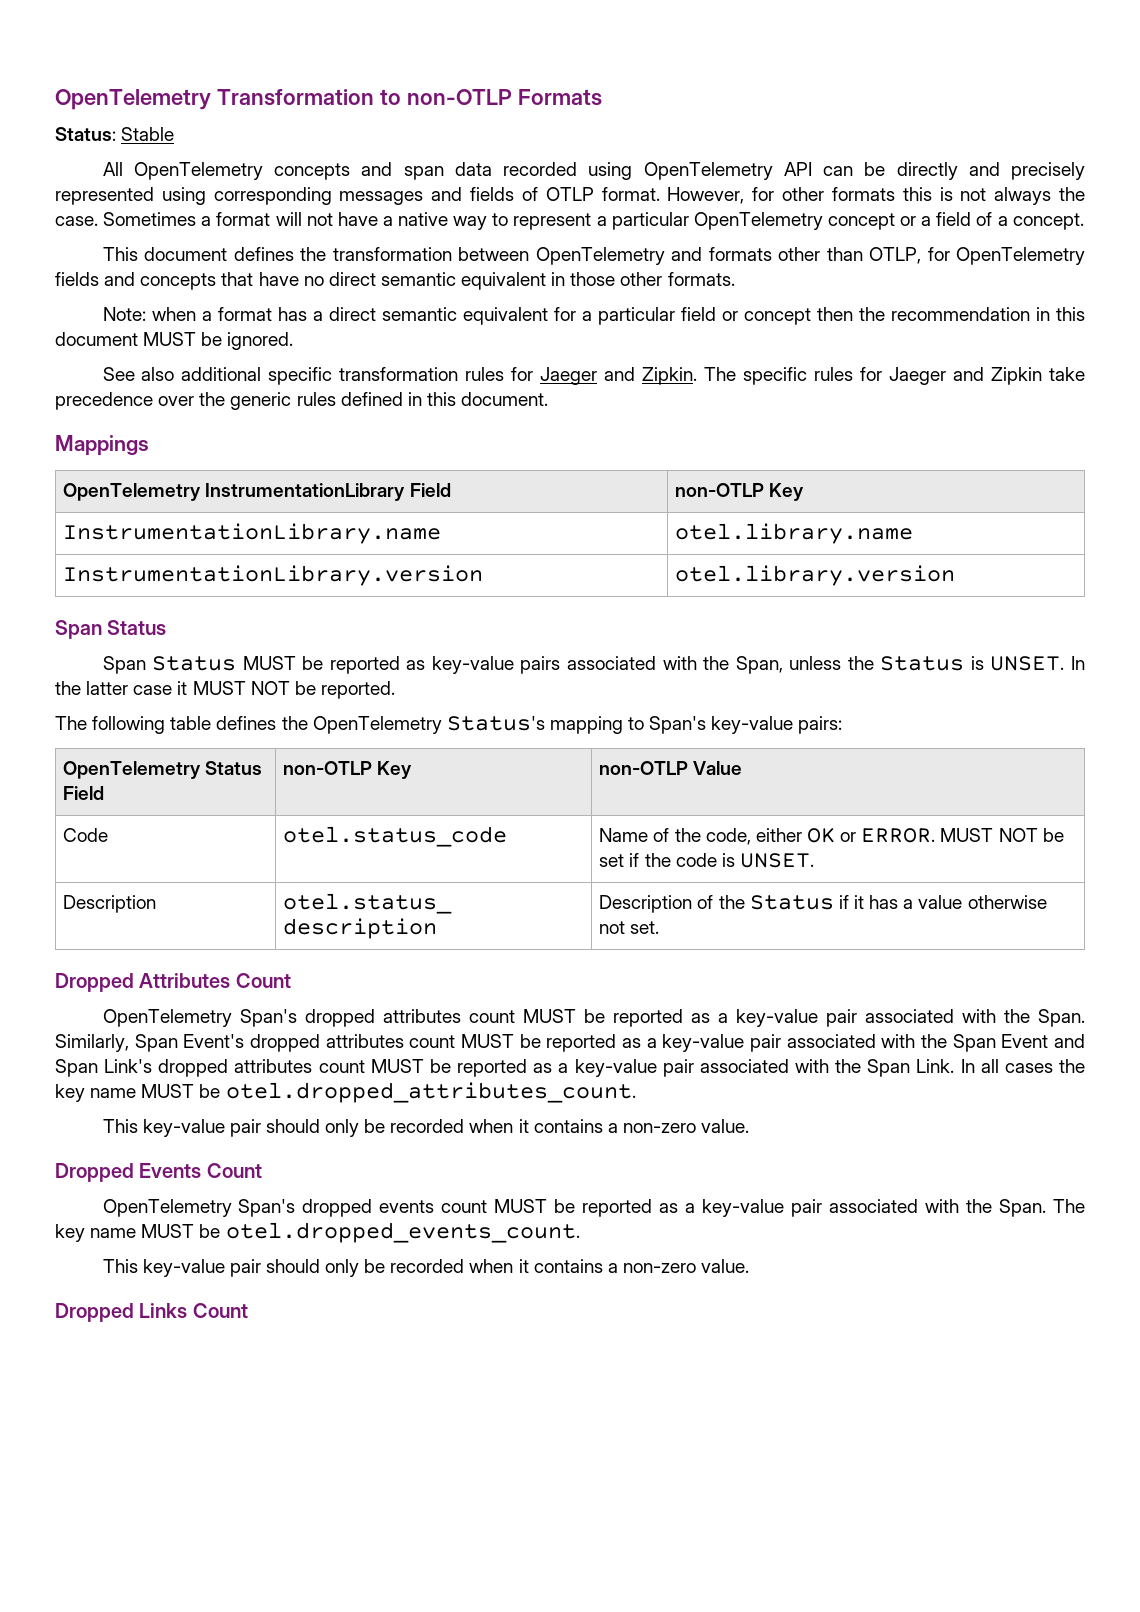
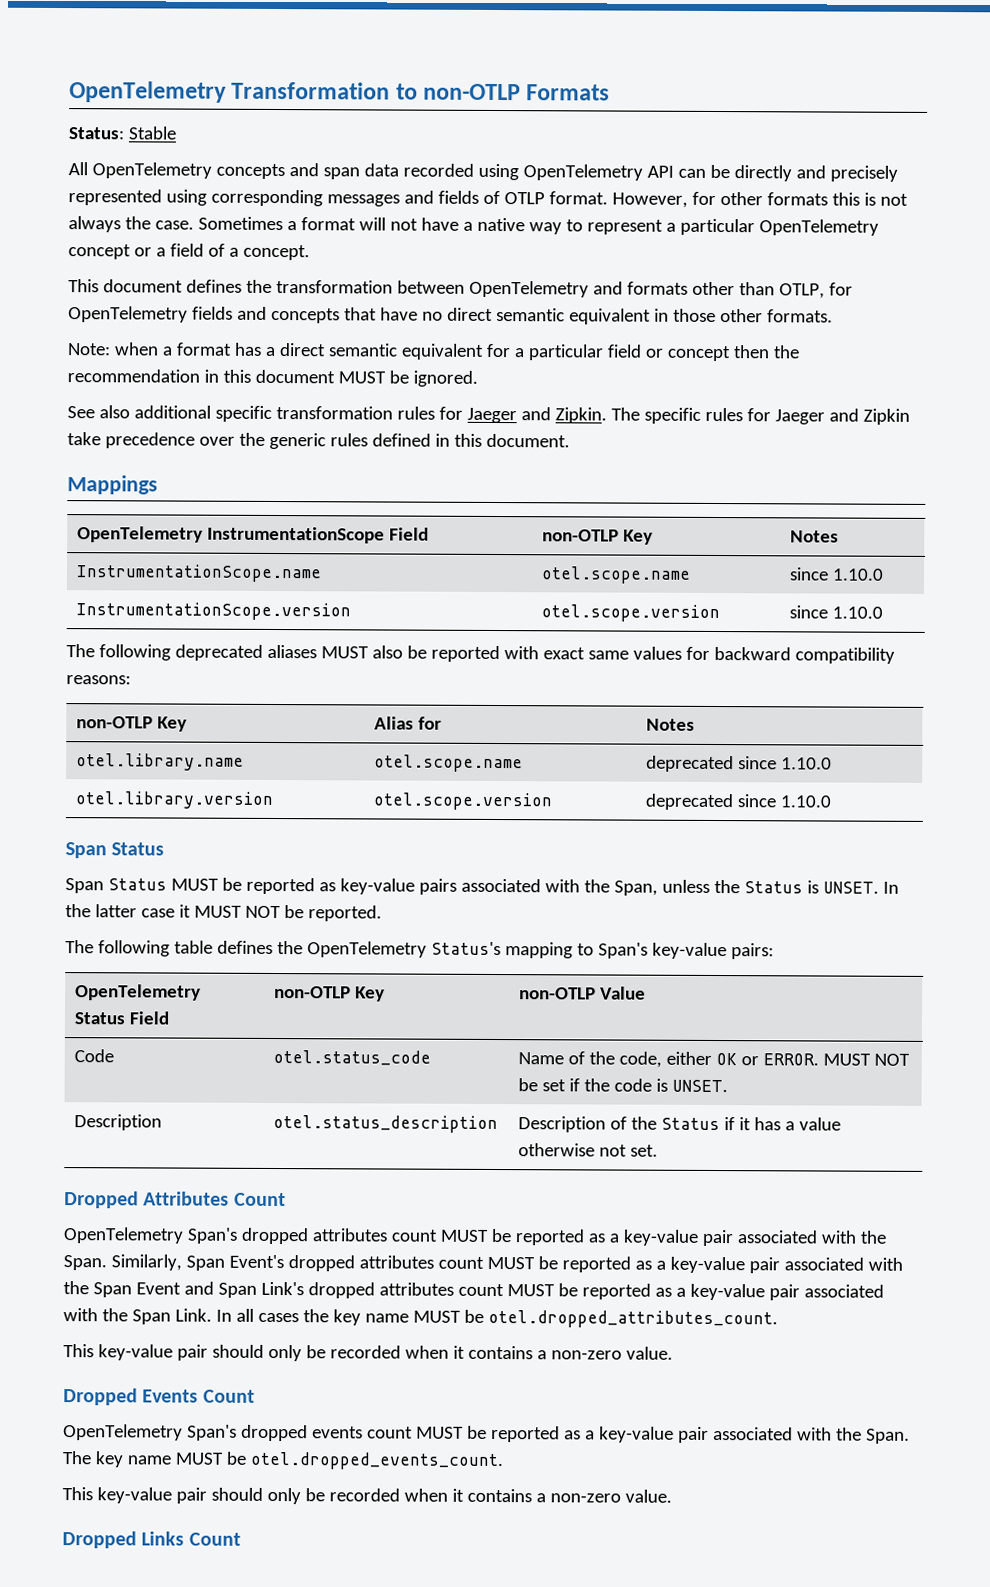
[205,483,451,501] [675,483,805,501] [63,523,442,544] [675,523,914,544] [63,565,484,586] [675,565,956,586] InstrumentationLibrary Field | non-OTLP Key // InstrumentationLibrary.name | otel.library.name // InstrumentationLibrary.version | otel.library.version -> [207,526,430,544] [542,529,654,545] [790,530,840,543] [76,564,323,583] [541,566,692,584] [789,567,885,581] [76,602,352,621] [541,604,721,623] [789,605,884,619] [66,644,895,664] [66,675,131,685] [76,716,188,732] [374,716,443,730] [646,718,696,731] [76,753,245,771] [374,754,524,773] [646,755,833,773] [75,791,275,809] [373,792,554,811] [645,793,832,811] InstrumentationScope Field | non-OTLP Key | Notes // InstrumentationScope.name | otel.scope.name | since 1.10.0 // InstrumentationScope.version | otel.scope.version | since 1.10.0 // The following deprecated aliases MUST also be reported with exact same values for backward compatibility reasons: // non-OTLP Key | Alias for | Notes // otel.library.name | otel.scope.name | deprecated since 1.10.0 // otel.library.version | otel.scope.version | deprecated since 1.10.0

